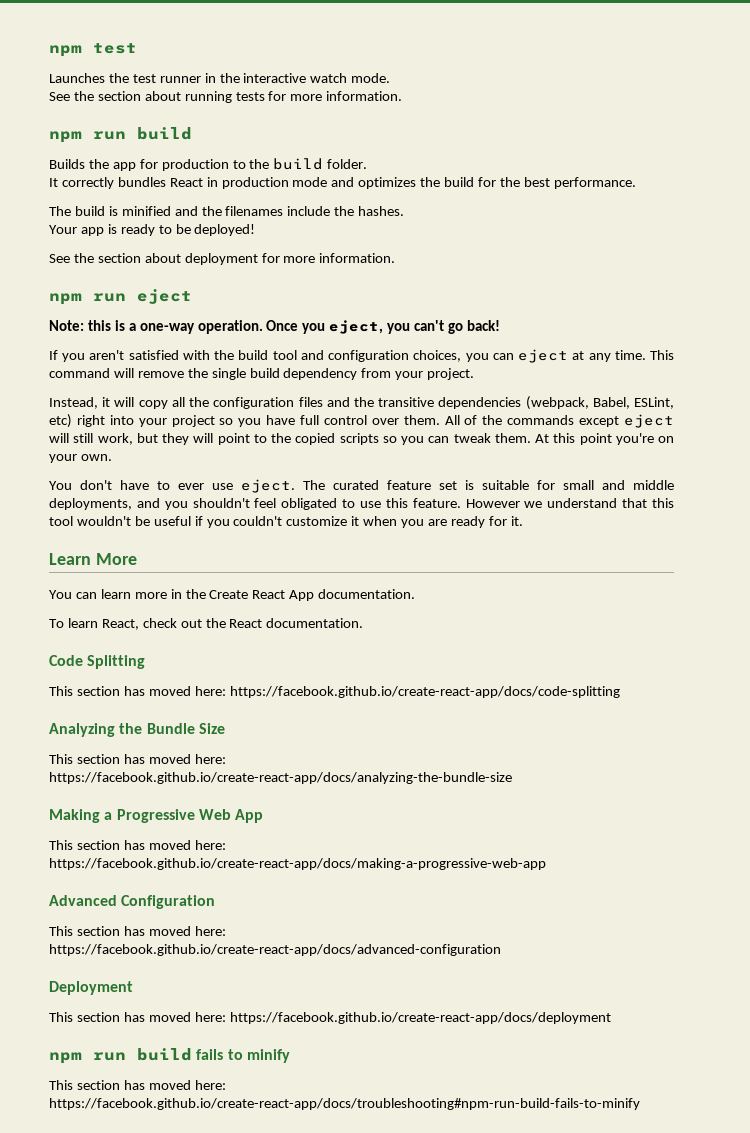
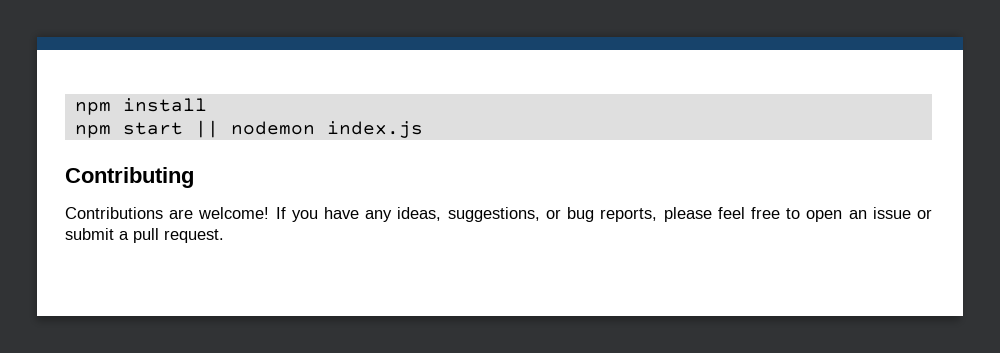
[49,43,137,57] [49,73,391,83] [49,91,403,103] [49,127,192,143] [49,158,368,171] [49,177,636,189] [49,206,405,216] [49,224,256,236] [49,253,396,265] [49,289,192,305] [49,320,500,334] [49,349,675,363] [49,368,475,380] [49,396,674,410] [49,414,674,428] [49,433,674,445] [49,454,112,463] [49,479,674,493] [49,498,675,510] [49,516,523,528] [49,553,137,565] [49,589,416,601] [49,618,364,630] [49,655,146,669] [49,686,620,698] [49,723,225,737] [49,754,226,764] [49,772,512,784] [49,809,264,823] [49,840,226,850] [49,858,546,870] [49,895,216,909] [49,926,226,936] [49,944,501,956] [49,981,133,995] [49,1012,611,1024] [49,1048,290,1064] [49,1080,226,1090] [49,1098,640,1110] npm test // Launches the test runner in the interactive watch mode. // See the section about running tests for more information. // npm run build // Builds the app for production to the build folder. // It correctly bundles React in production mode and optimizes the build for the best performance. // The build is minified and the filenames include the hashes. // Your app is ready to be deployed! // See the section about deployment for more information. // npm run eject // Note: this is a one-way operation. Once you eject, you can't go back! // If you aren't satisfied with the build tool and configuration choices, you can eject at any time. This command will remove the single build dependency from your project. // Instead, it will copy all the configuration files and the transitive dependencies (webpack, Babel, ESLint, etc) right into your project so you have full control over them. All of the commands except eject will still work, but they will point to the copied scripts so you can tweak them. At this point you're on your own. // You don't have to ever use eject. The curated feature set is suitable for small and middle deployments, and you shouldn't feel obligated to use this feature. However we understand that this tool wouldn't be useful if you couldn't customize it when you are ready for it. // Learn More // You can learn more in the Create React App documentation. // To learn React, check out the React documentation. // Code Splitting // This section has moved here: https://facebook.github.io/create-react-app/docs/code-splitting // Analyzing the Bundle Size // This section has moved here: https://facebook.github.io/create-react-app/docs/analyzing-the-bundle-size // Making a Progressive Web App // This section has moved here: https://facebook.github.io/create-react-app/docs/making-a-progressive-web-app // Advanced Configuration // This section has moved here: https://facebook.github.io/create-react-app/docs/advanced-configuration // Deployment // This section has moved here: https://facebook.github.io/create-react-app/docs/deployment // npm run build fails to minify // This section has moved here: https://facebook.github.io/create-react-app/docs/troubleshooting#npm-run-build-fails-to-minify -> [74,98,207,115] [74,120,423,138] [65,167,194,188] [65,207,933,222] [65,228,224,243] npm install // npm start || nodemon index.js // Contributing // Contributions are welcome! If you have any ideas, suggestions, or bug reports, please feel free to open an issue or submit a pull request.

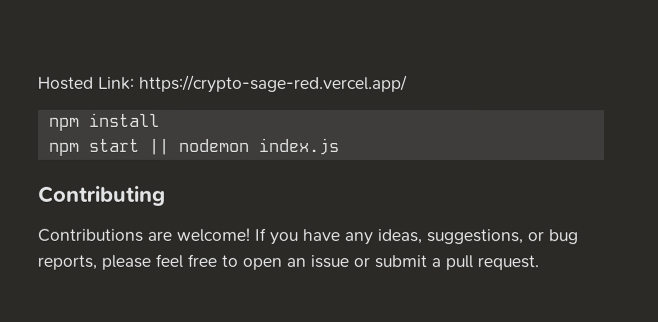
(74, 108) none -> [38,74,408,94] Hosted Link: https://crypto-sage-red.vercel.app/ //

